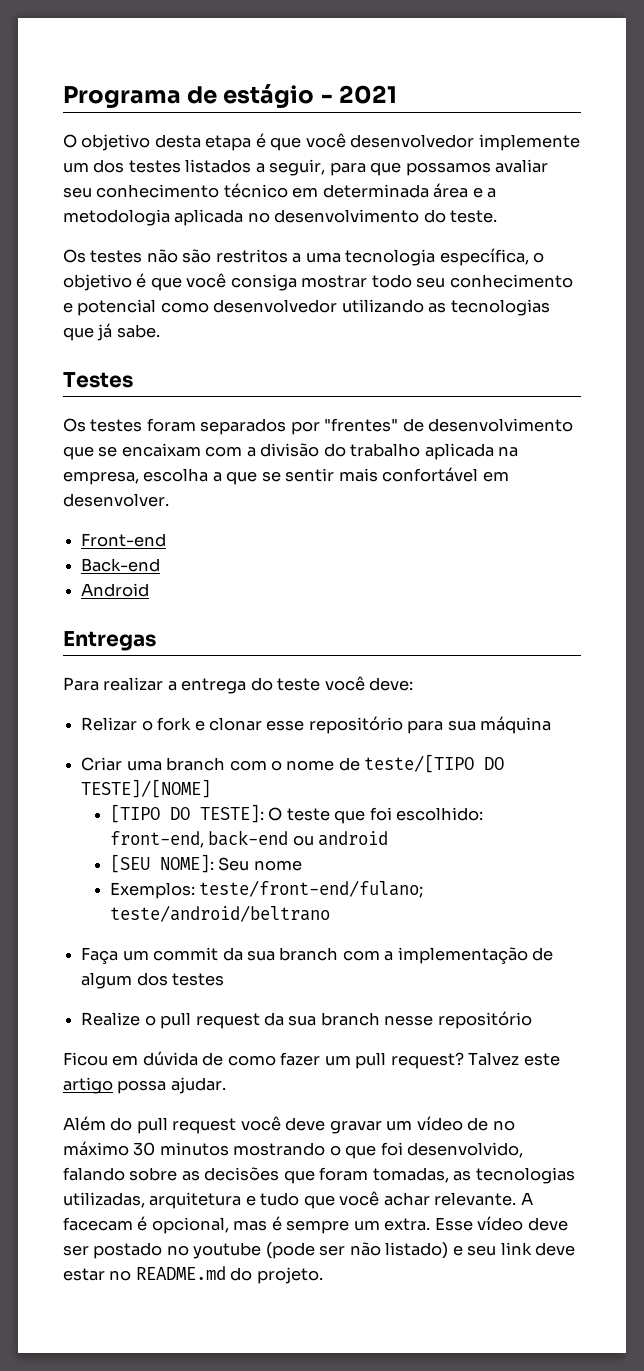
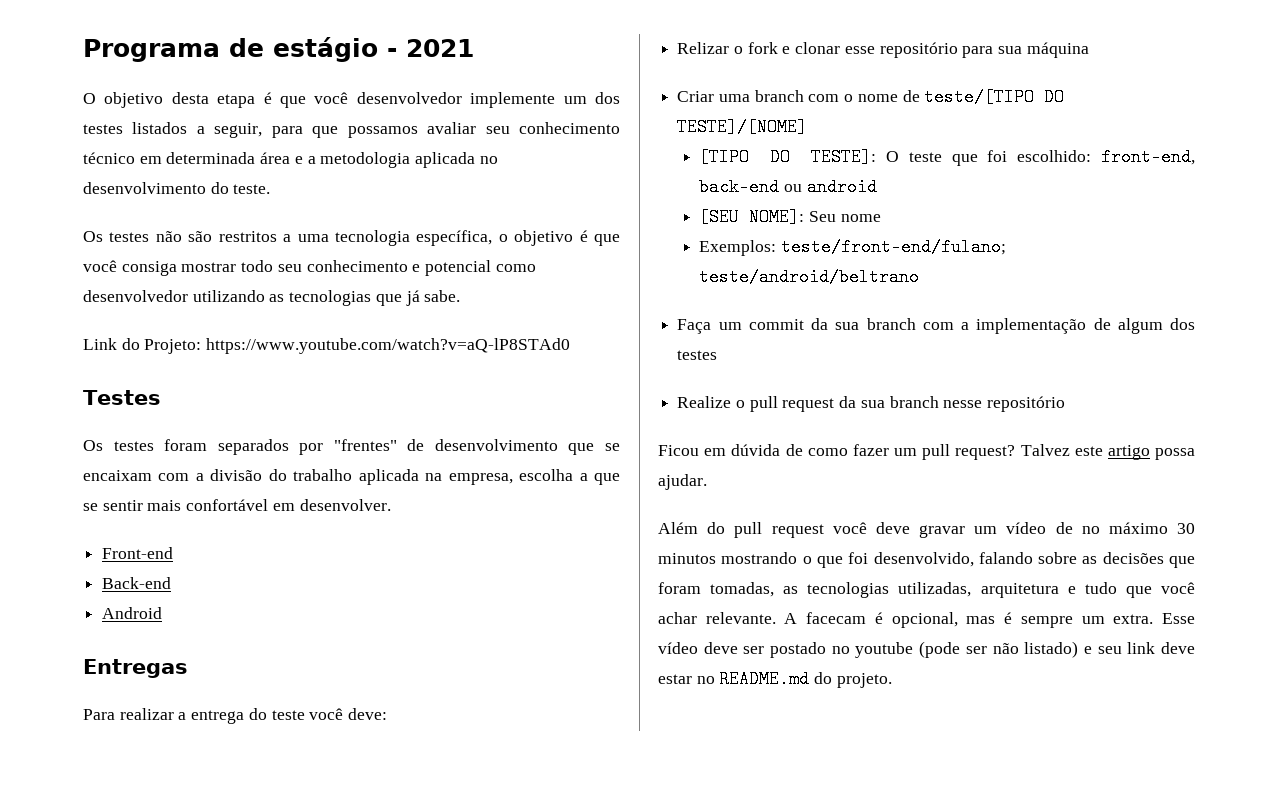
(160, 331) none -> [83,338,571,354] // Link do Projeto: https://www.youtube.com/watch?v=aQ-lP8STAd0

